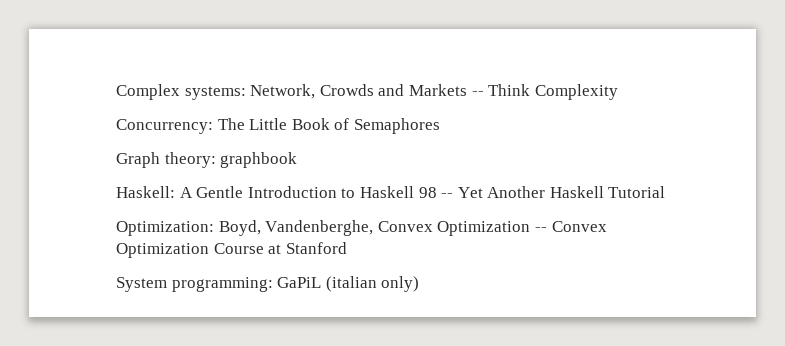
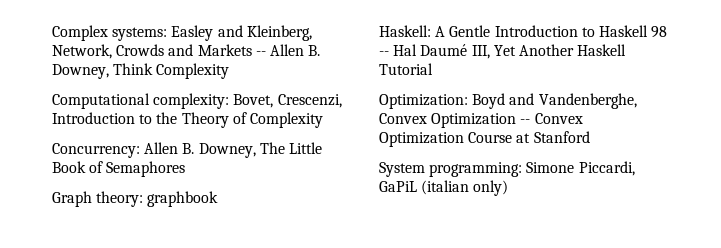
(246, 93) none -> [171,25,312,41] Easley and Kleinberg,
(484, 93) none -> [269,44,321,56] [52,64,109,79] Allen B. Downey,
[116,119,213,134] Concurrency: -> [52,93,342,109] [52,112,323,128] [52,142,256,158] Computational complexity: Bovet, Crescenzi, Introduction to the Theory of Complexity // Concurrency: Allen B. Downey,
(454, 195) none -> [393,44,490,59] Hal Daumé III,
[218,220,261,236] Boyd, -> [472,93,535,109] Boyd and
(273, 284) none -> [526,161,635,176] Simone Piccardi,

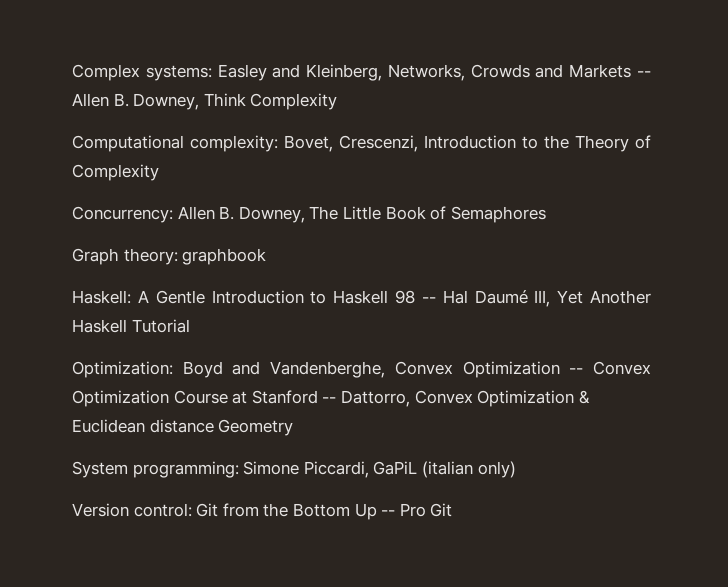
[52,44,112,59] Network, -> [387,64,465,81] Networks,
(590, 137) none -> [322,390,590,407] [72,419,294,436] -- Dattorro, Convex Optimization & Euclidean distance Geometry
(509, 188) none -> [72,503,453,520] // Version control: Git from the Bottom Up -- Pro Git

